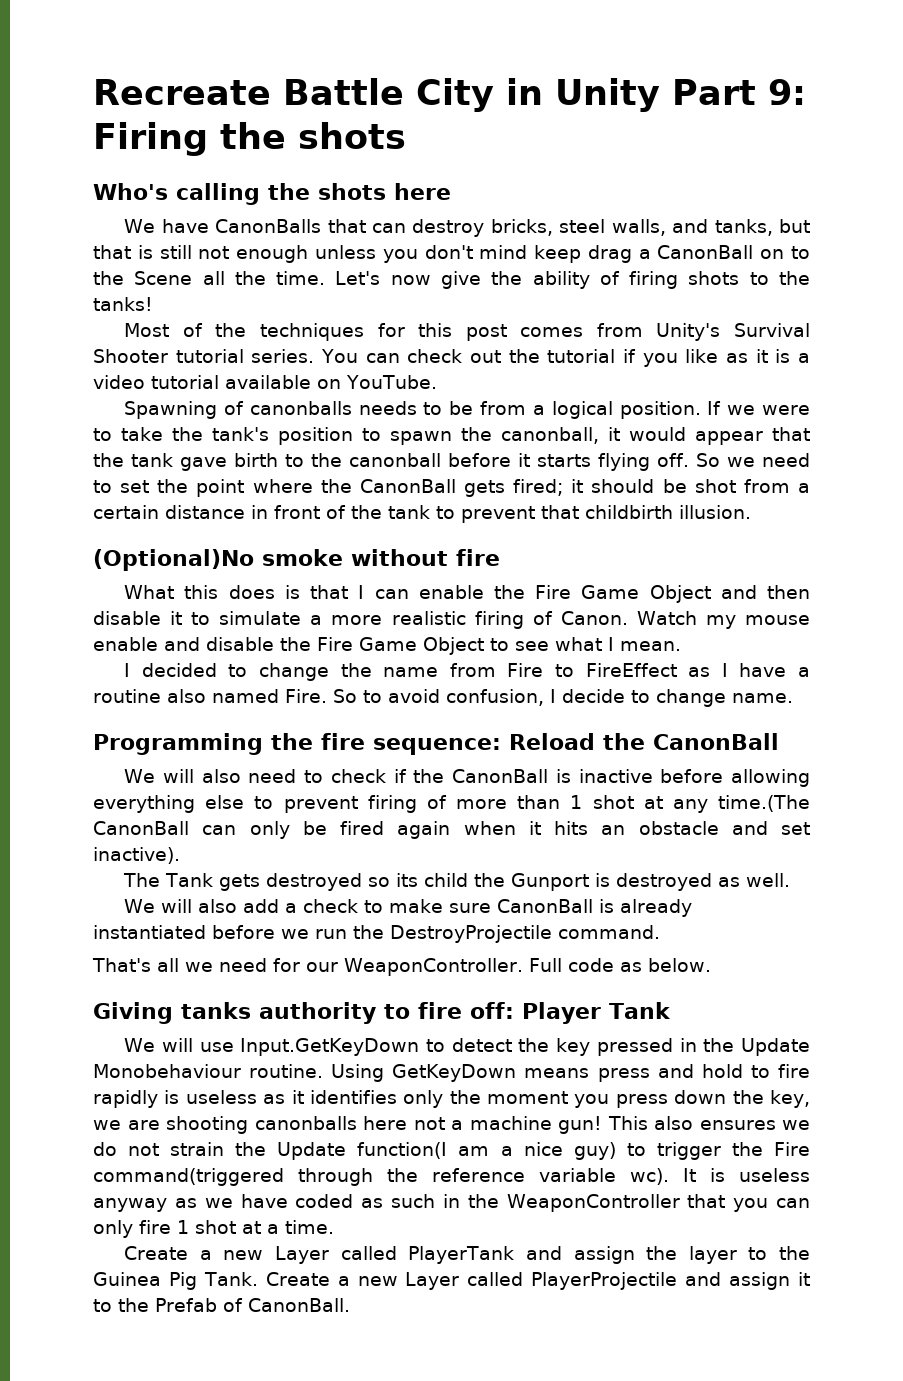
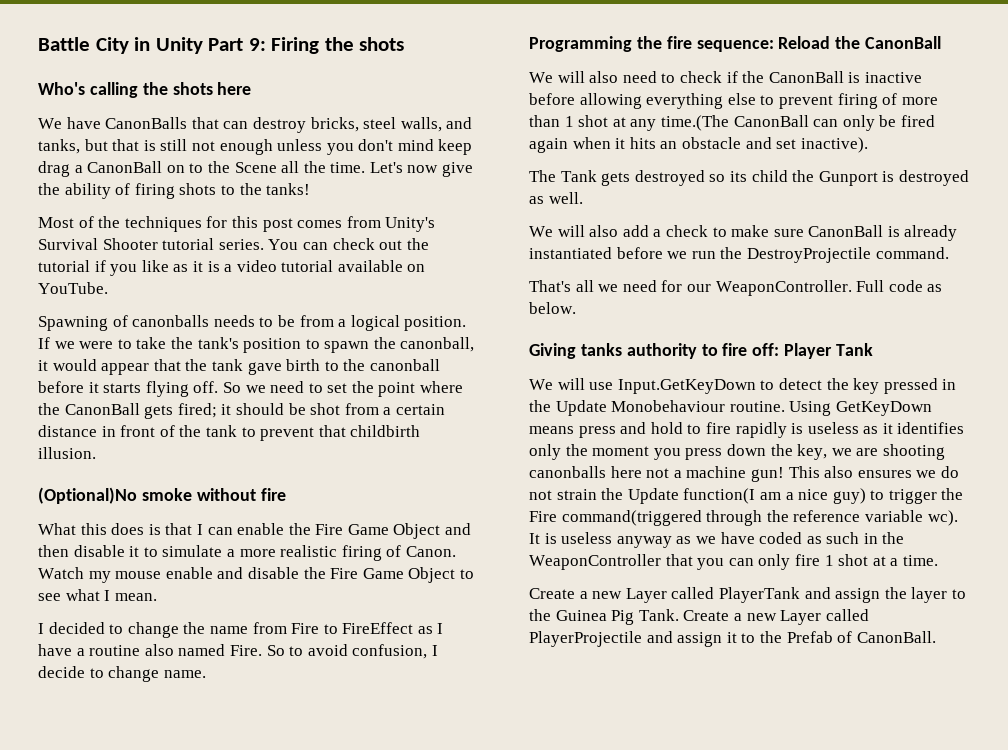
[93,79,271,105] Recreate -> (38, 44) none

